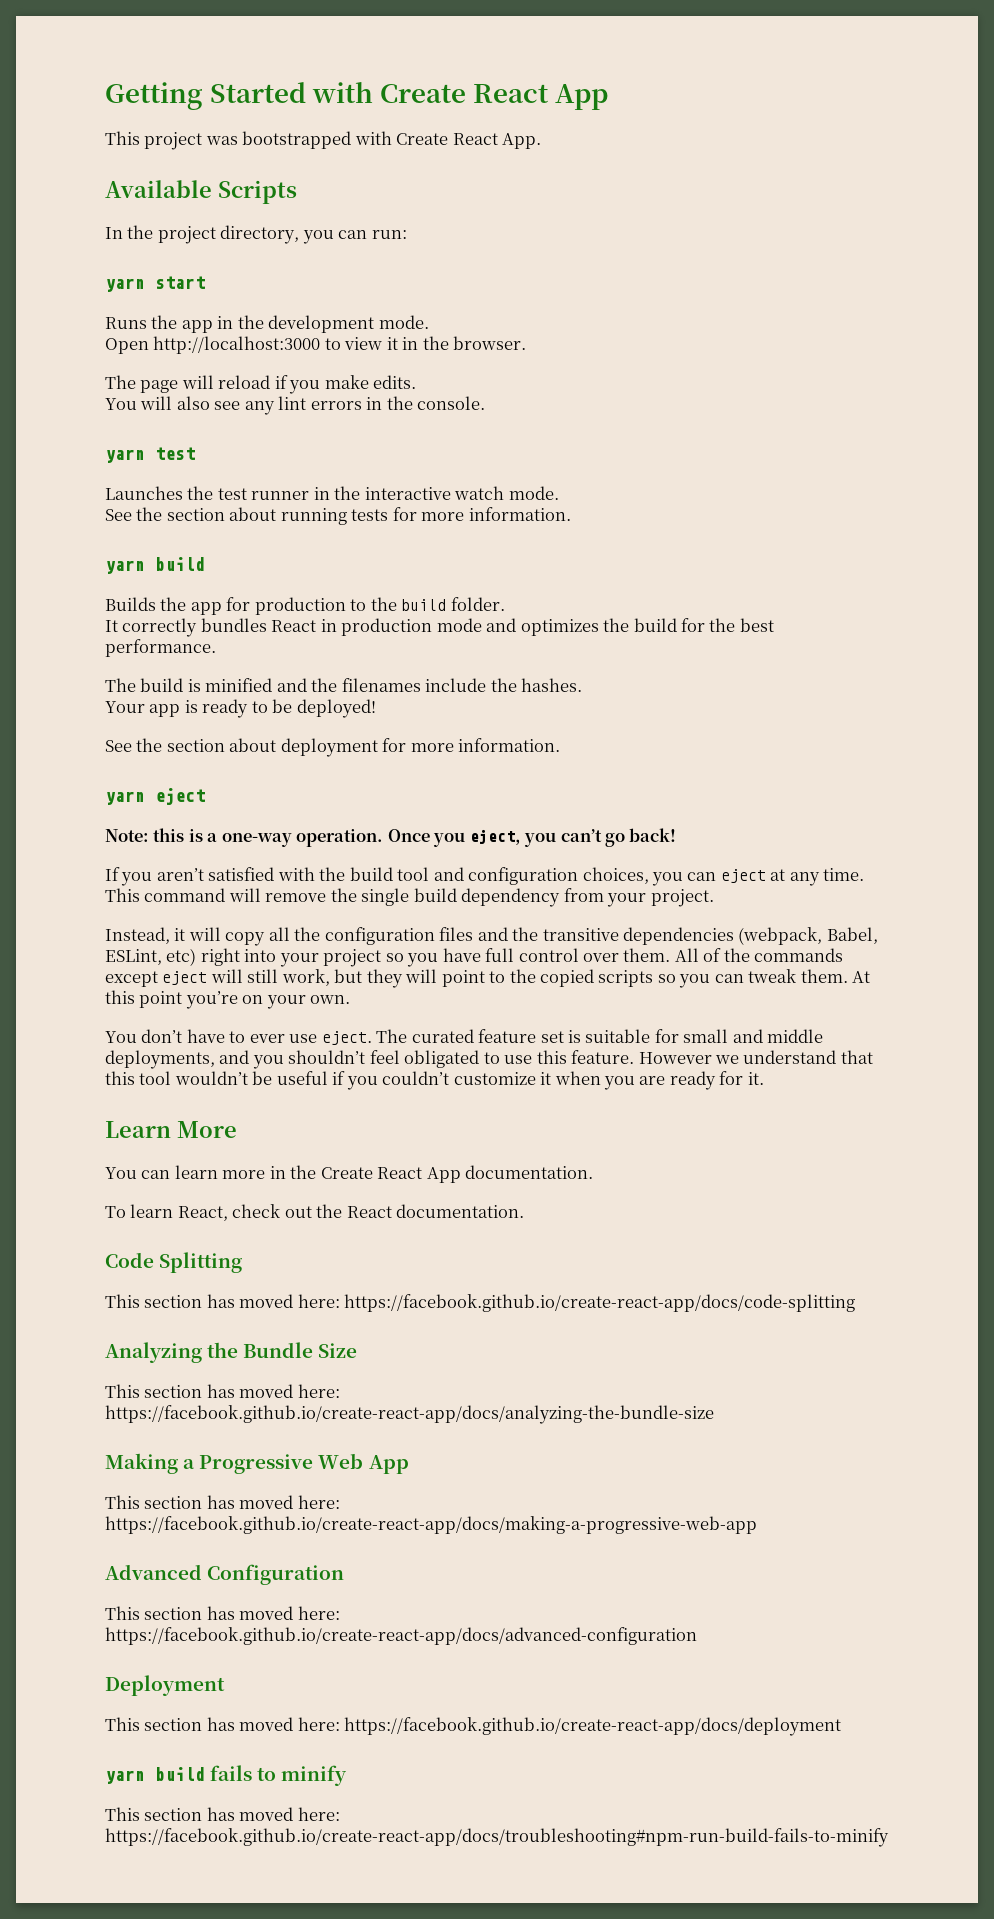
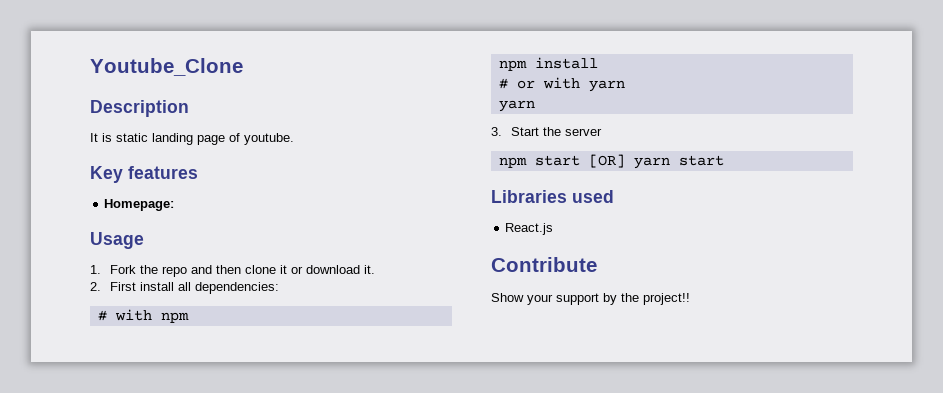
[105,82,609,110] [105,131,542,150] [105,180,297,204] [105,225,407,244] [105,276,205,292] [105,315,429,333] [105,336,527,354] [105,375,417,394] [105,396,486,415] [105,447,195,463] [105,486,559,500] [105,507,571,525] [105,557,205,574] [105,597,505,615] [105,618,774,637] [105,639,216,657] [105,678,583,692] [105,699,376,718] [105,738,561,757] [105,788,205,805] [105,828,677,847] [105,867,865,886] [105,888,714,907] [105,927,878,946] [105,948,844,967] [105,969,871,988] [105,990,351,1009] [105,1029,824,1045] [105,1050,873,1069] [105,1071,764,1090] [105,1121,237,1138] [105,1165,594,1183] [105,1204,525,1221] [105,1252,243,1273] [105,1294,856,1312] [105,1342,358,1363] [105,1384,340,1398] [105,1405,714,1424] [105,1453,409,1474] [105,1495,340,1509] [105,1516,757,1534] [105,1564,345,1585] [105,1606,340,1620] [105,1627,697,1645] [105,1675,225,1696] [105,1717,842,1736] [105,1765,348,1786] [105,1807,340,1821] [105,1828,889,1847] Getting Started with Create React App // This project was bootstrapped with Create React App. // Available Scripts // In the project directory, you can run: // yarn start // Runs the app in the development mode. // Open http://localhost:3000 to view it in the browser. // The page will reload if you make edits. // You will also see any lint errors in the console. // yarn test // Launches the test runner in the interactive watch mode. // See the section about running tests for more information. // yarn build // Builds the app for production to the build folder. // It correctly bundles React in production mode and optimizes the build for the best performance. // The build is minified and the filenames include the hashes. // Your app is ready to be deployed! // See the section about deployment for more information. // yarn eject // Note: this is a one-way operation. Once you eject, you can’t go back! // If you aren’t satisfied with the build tool and configuration choices, you can eject at any time. This command will remove the single build dependency from your project. // Instead, it will copy all the configuration files and the transitive dependencies (webpack, Babel, ESLint, etc) right into your project so you have full control over them. All of the commands except eject will still work, but they will point to the copied scripts so you can tweak them. At this point you’re on your own. // You don’t have to ever use eject. The curated feature set is suitable for small and middle deployments, and you shouldn’t feel obligated to use this feature. However we understand that this tool wouldn’t be useful if you couldn’t customize it when you are ready for it. // Learn More // You can learn more in the Create React App documentation. // To learn React, check out the React documentation. // Code Splitting // This section has moved here: https://facebook.github.io/create-react-app/docs/code-splitting // Analyzing the Bundle Size // This section has moved here: https://facebook.github.io/create-react-app/docs/analyzing-the-bundle-size // Making a Progressive Web App // This section has moved here: https://facebook.github.io/create-react-app/docs/making-a-progressive-web-app // Advanced Configuration // This section has moved here: https://facebook.github.io/create-react-app/docs/advanced-configuration // Deployment // This section has moved here: https://facebook.github.io/create-react-app/docs/deployment // yarn build fails to minify // This section has moved here: https://facebook.github.io/create-react-app/docs/troubleshooting#npm-run-build-fails-to-minify -> [90,58,243,76] [90,100,189,117] [90,133,294,145] [90,166,198,183] [104,199,175,211] [90,232,144,249] [90,265,375,277] [90,282,279,294] [97,309,189,323] [498,57,598,71] [498,77,625,92] [498,100,535,112] [491,127,602,136] [498,154,724,169] [491,190,614,203] [505,223,554,235] [491,257,597,272] [491,293,690,305] Youtube_Clone // Description // It is static landing page of youtube. // Key features // Homepage: // Usage // 1. Fork the repo and then clone it or download it. // 2. First install all dependencies: // # with npm // npm install // # or with yarn // yarn // 3. Start the server // npm start [OR] yarn start // Libraries used // React.js // Contribute // Show your support by the project!!

